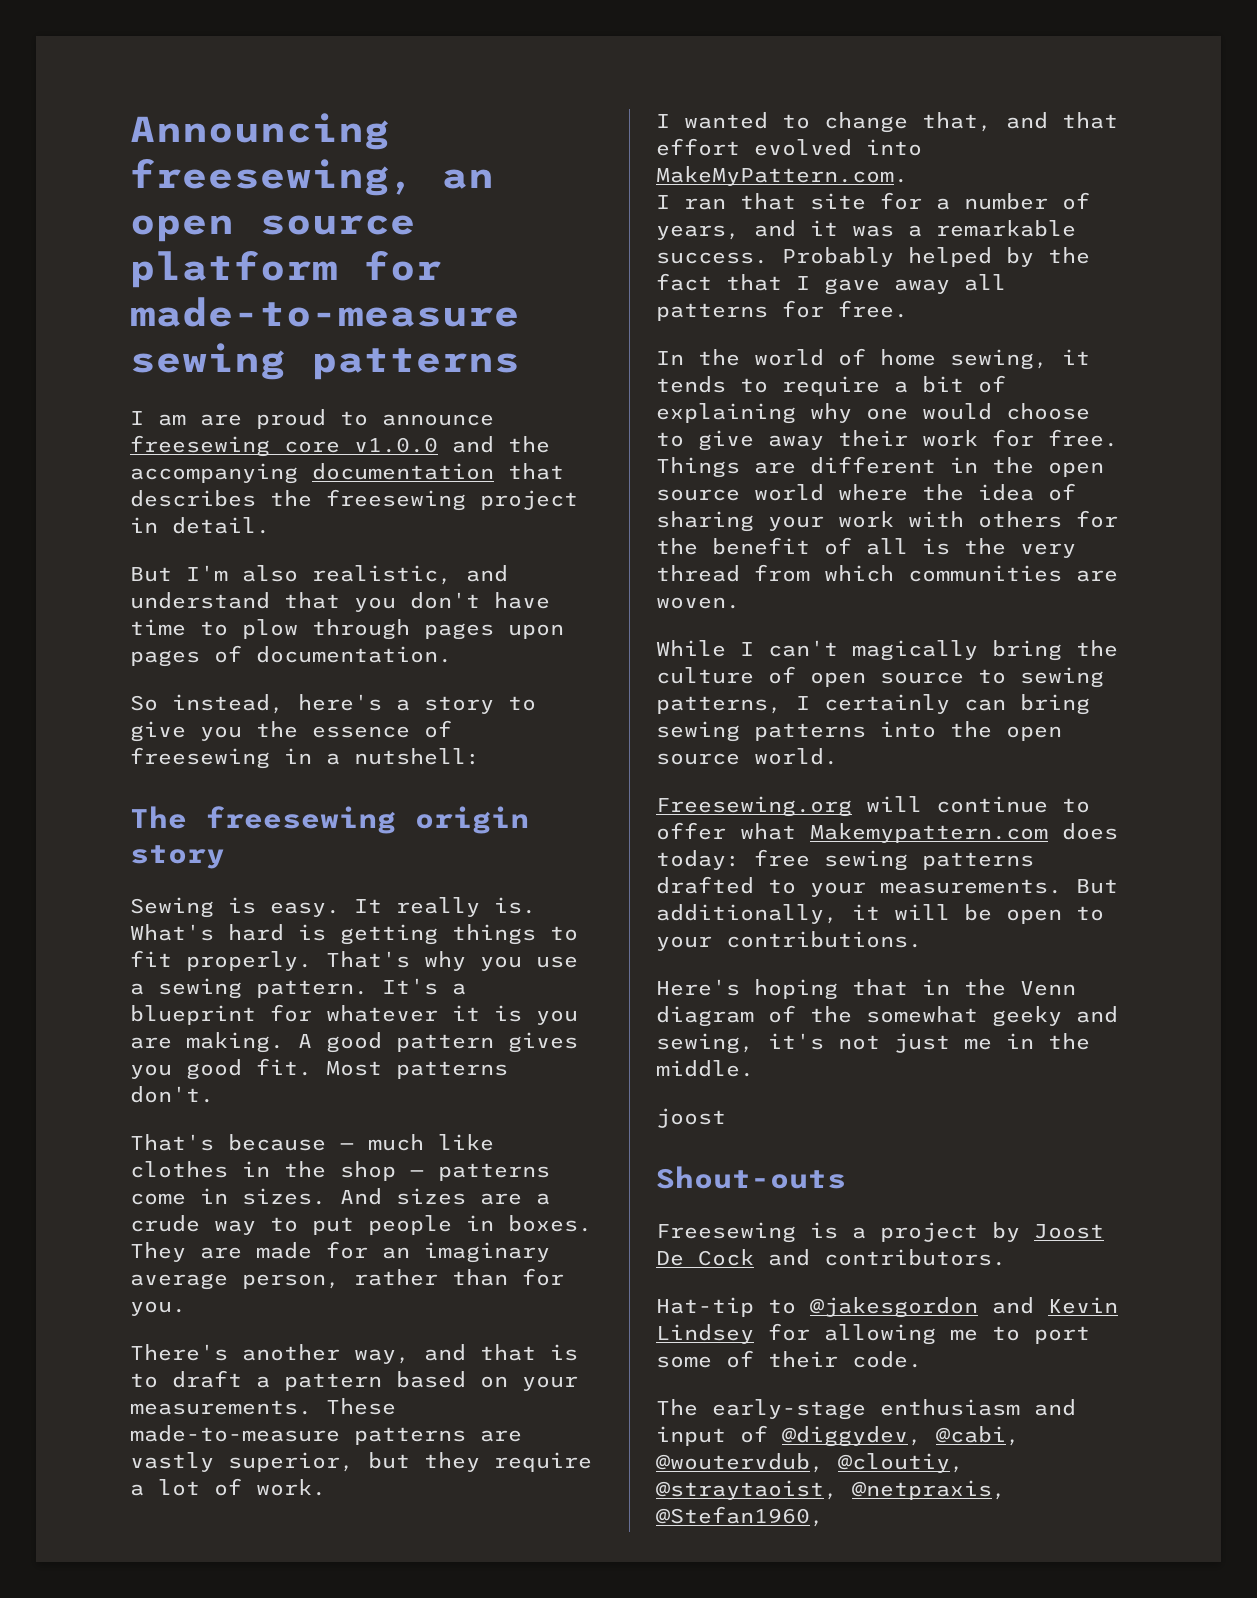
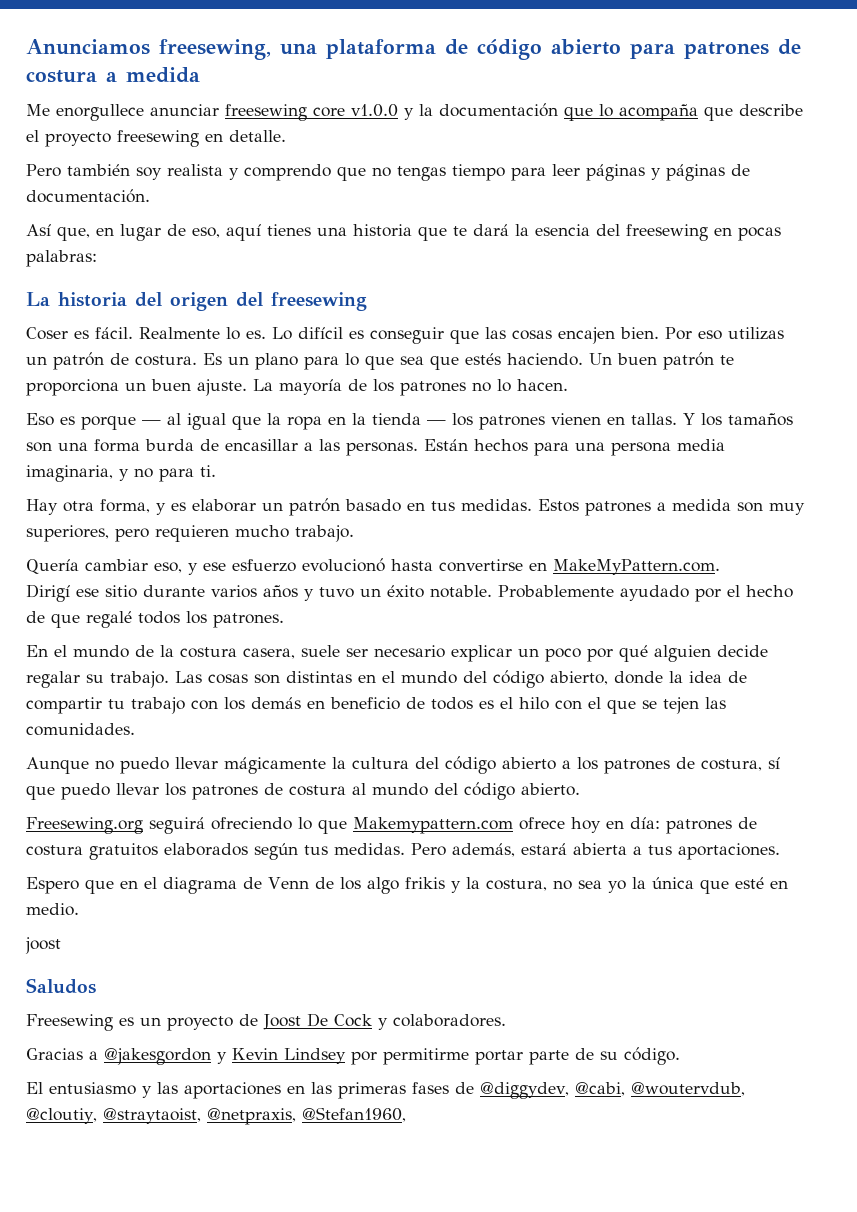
[130,113,390,150] [130,158,494,196] [130,215,416,242] [130,250,442,288] [130,297,520,327] [130,343,520,380] [130,409,494,429] [130,435,550,457] [130,463,564,484] [130,489,578,511] [130,517,270,534] [130,565,508,585] [130,592,550,612] [130,619,564,640] [130,645,452,667] [130,694,536,714] [130,720,452,742] [130,747,480,769] [130,806,529,834] [130,845,225,869] [130,897,536,918] [130,924,578,945] [130,950,578,971] [130,978,466,999] [130,1004,578,1025] [130,1032,578,1053] [130,1058,508,1080] [130,1086,214,1103] [130,1134,494,1151] [130,1161,550,1181] [130,1188,550,1205] [130,1215,592,1235] [130,1241,550,1263] [130,1268,564,1290] [130,1301,186,1316] [130,1344,578,1364] [130,1370,578,1391] [130,1398,396,1415] [130,1425,522,1445] [130,1452,592,1472] [130,1478,326,1496] [656,112,1118,133] [656,138,922,156] [656,166,908,186] [656,192,1090,210] [656,220,1076,240] [656,247,1090,267] [656,273,1006,295] [656,300,908,321] [656,348,1090,370] [656,375,1006,396] [656,403,1090,424] [656,429,1118,451] [656,456,1104,478] [656,483,1076,501] [656,510,1118,532] [656,537,1076,558] [656,564,1118,582] [656,597,740,609] [656,640,1118,661] [656,666,1104,688] [656,694,1090,715] [656,721,1062,742] [656,748,838,765] [656,796,1090,817] [656,822,1118,843] [656,849,1034,871] [656,876,1118,897] [656,904,1104,924] [656,931,922,951] [656,979,1076,1000] [656,1005,1118,1027] [656,1033,1090,1054] [656,1060,754,1077] Announcing freesewing, an open source platform for made-to-measure sewing patterns // I am are proud to announce freesewing core v1.0.0 and the accompanying documentation that describes the freesewing project in detail. // But I'm also realistic, and understand that you don't have time to plow through pages upon pages of documentation. // So instead, here's a story to give you the essence of freesewing in a nutshell: // The freesewing origin story // Sewing is easy. It really is. What's hard is getting things to fit properly. That's why you use a sewing pattern. It's a blueprint for whatever it is you are making. A good pattern gives you good fit. Most patterns don't. // That's because — much like clothes in the shop — patterns come in sizes. And sizes are a crude way to put people in boxes. They are made for an imaginary average person, rather than for you. // There's another way, and that is to draft a pattern based on your measurements. These made-to-measure patterns are vastly superior, but they require a lot of work. // I wanted to change that, and that effort evolved into MakeMyPattern.com. // I ran that site for a number of years, and it was a remarkable success. Probably helped by the fact that I gave away all patterns for free. // In the world of home sewing, it tends to require a bit of explaining why one would choose to give away their work for free. Things are different in the open source world where the idea of sharing your work with others for the benefit of all is the very thread from which communities are woven. // While I can't magically bring the culture of open source to sewing patterns, I certainly can bring sewing patterns into the open source world. // Freesewing.org will continue to offer what Makemypattern.com does today: free sewing patterns drafted to your measurements. But additionally, it will be open to your contributions. // Here's hoping that in the Venn diagram of the somewhat geeky and sewing, it's not just me in the middle. -> [26,39,801,60] [26,67,200,83] [26,103,803,121] [26,130,286,147] [26,164,750,181] [26,189,150,203] [26,224,781,241] [26,250,97,267] [26,292,367,311] [26,327,784,344] [26,352,734,370] [26,379,568,396] [26,413,793,430] [26,439,725,456] [26,465,216,482] [26,498,805,516] [26,525,354,542] [26,558,720,575] [26,584,793,602] [26,611,284,628] [26,645,768,662] [26,670,747,688] [26,697,726,714] [26,723,135,736] [26,756,780,774] [26,782,580,800] [26,817,757,834] [26,843,780,860] [26,877,788,894] [26,903,79,916] Anunciamos freesewing, una plataforma de código abierto para patrones de costura a medida // Me enorgullece anunciar freesewing core v1.0.0 y la documentación que lo acompaña que describe el proyecto freesewing en detalle. // Pero también soy realista y comprendo que no tengas tiempo para leer páginas y páginas de documentación. // Así que, en lugar de eso, aquí tienes una historia que te dará la esencia del freesewing en pocas palabras: // La historia del origen del freesewing // Coser es fácil. Realmente lo es. Lo difícil es conseguir que las cosas encajen bien. Por eso utilizas un patrón de costura. Es un plano para lo que sea que estés haciendo. Un buen patrón te proporciona un buen ajuste. La mayoría de los patrones no lo hacen. // Eso es porque — al igual que la ropa en la tienda — los patrones vienen en tallas. Y los tamaños son una forma burda de encasillar a las personas. Están hechos para una persona media imaginaria, y no para ti. // Hay otra forma, y es elaborar un patrón basado en tus medidas. Estos patrones a medida son muy superiores, pero requieren mucho trabajo. // Quería cambiar eso, y ese esfuerzo evolucionó hasta convertirse en MakeMyPattern.com. // Dirigí ese sitio durante varios años y tuvo un éxito notable. Probablemente ayudado por el hecho de que regalé todos los patrones. // En el mundo de la costura casera, suele ser necesario explicar un poco por qué alguien decide regalar su trabajo. Las cosas son distintas en el mundo del código abierto, donde la idea de compartir tu trabajo con los demás en beneficio de todos es el hilo con el que se tejen las comunidades. // Aunque no puedo llevar mágicamente la cultura del código abierto a los patrones de costura, sí que puedo llevar los patrones de costura al mundo del código abierto. // Freesewing.org seguirá ofreciendo lo que Makemypattern.com ofrece hoy en día: patrones de costura gratuitos elaborados según tus medidas. Pero además, estará abierta a tus aportaciones. // Espero que en el diagrama de Venn de los algo frikis y la costura, no sea yo la única que esté en medio.
[656,1166,846,1189] Shout-outs -> [26,978,96,994] Saludos
[810,1222,1104,1242] [656,1249,1006,1266] [656,1297,1118,1318] [656,1323,1090,1345] [656,1350,922,1368] [656,1399,1076,1420] [656,1425,768,1446] is a project by Joost De Cock and contributors. // Hat-tip to @jakesgordon and Kevin Lindsey for allowing me to port some of their code. // The early-stage enthusiasm and input of -> [119,1013,506,1031] [26,1047,680,1065] [26,1082,474,1099] es un proyecto de Joost De Cock y colaboradores. // Gracias a @jakesgordon y Kevin Lindsey por permitirme portar parte de su código. // El entusiasmo y las aportaciones en las primeras fases de

